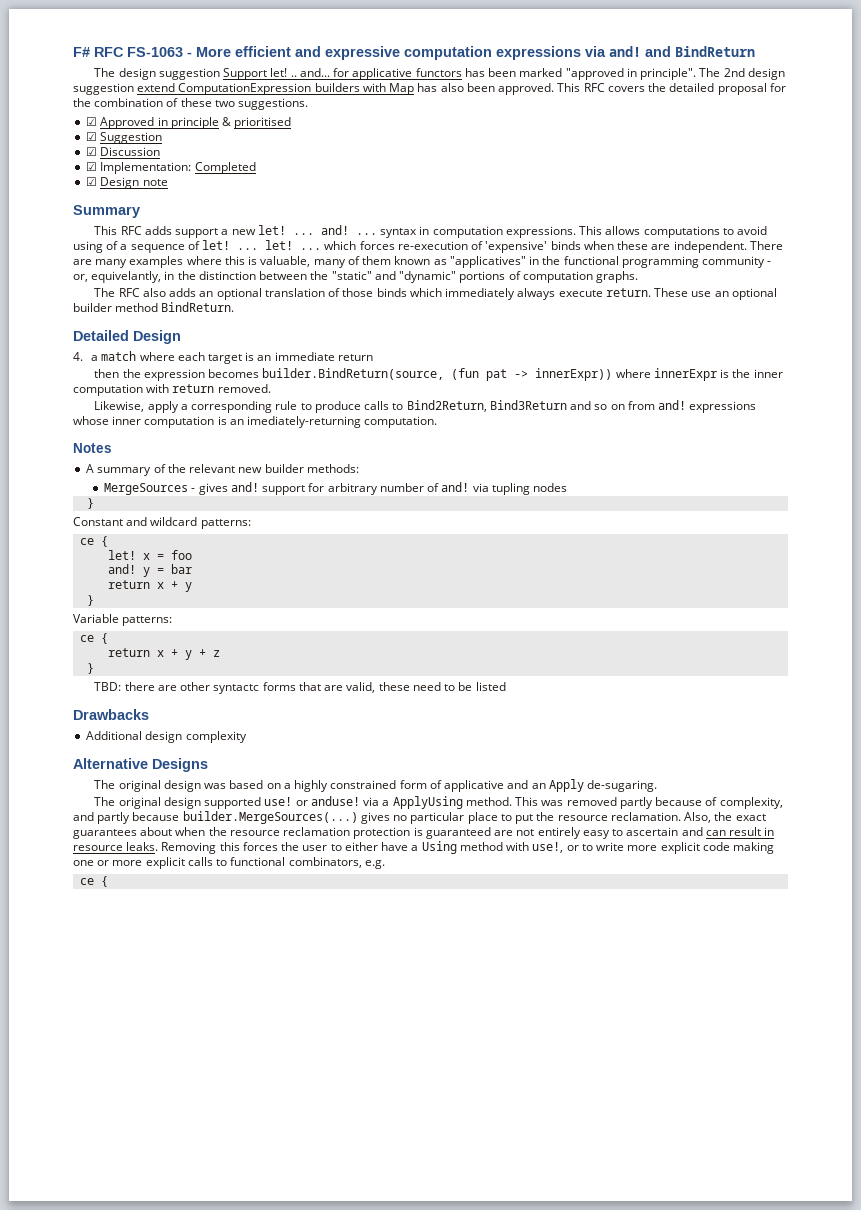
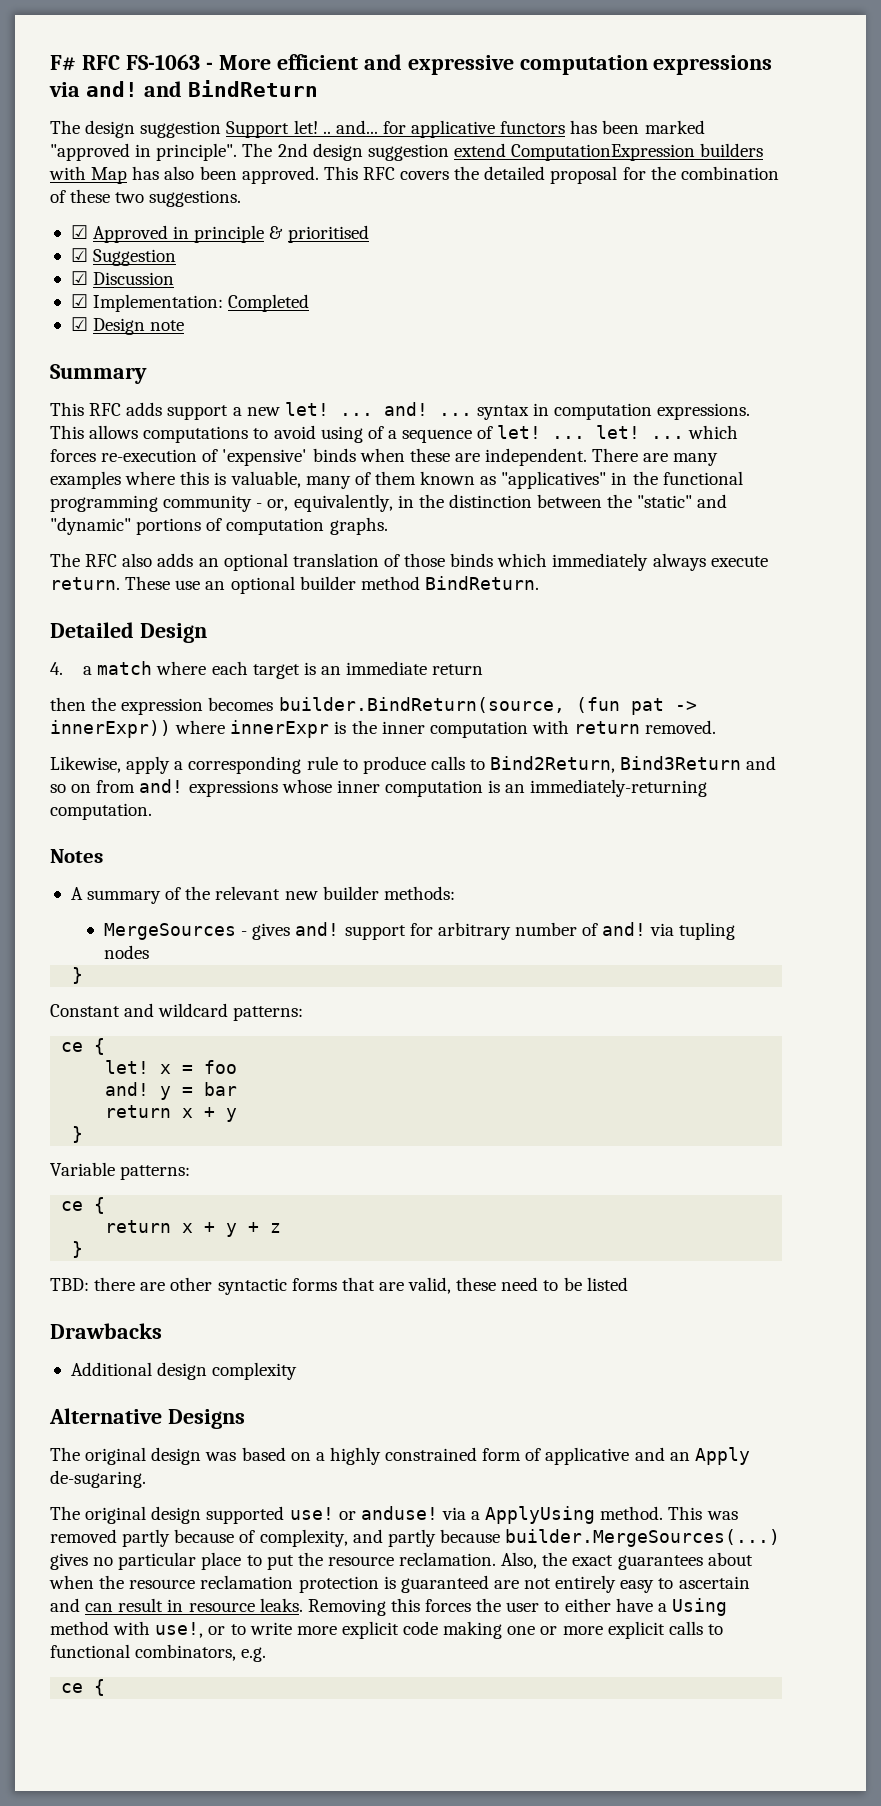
[91,271,162,283] equivelantly, -> [293,494,393,512] equivalently,
[247,416,362,428] imediately-returning -> [530,779,708,797] immediately-returning
[213,684,260,694] syntactc -> [217,1278,287,1295] syntactic

